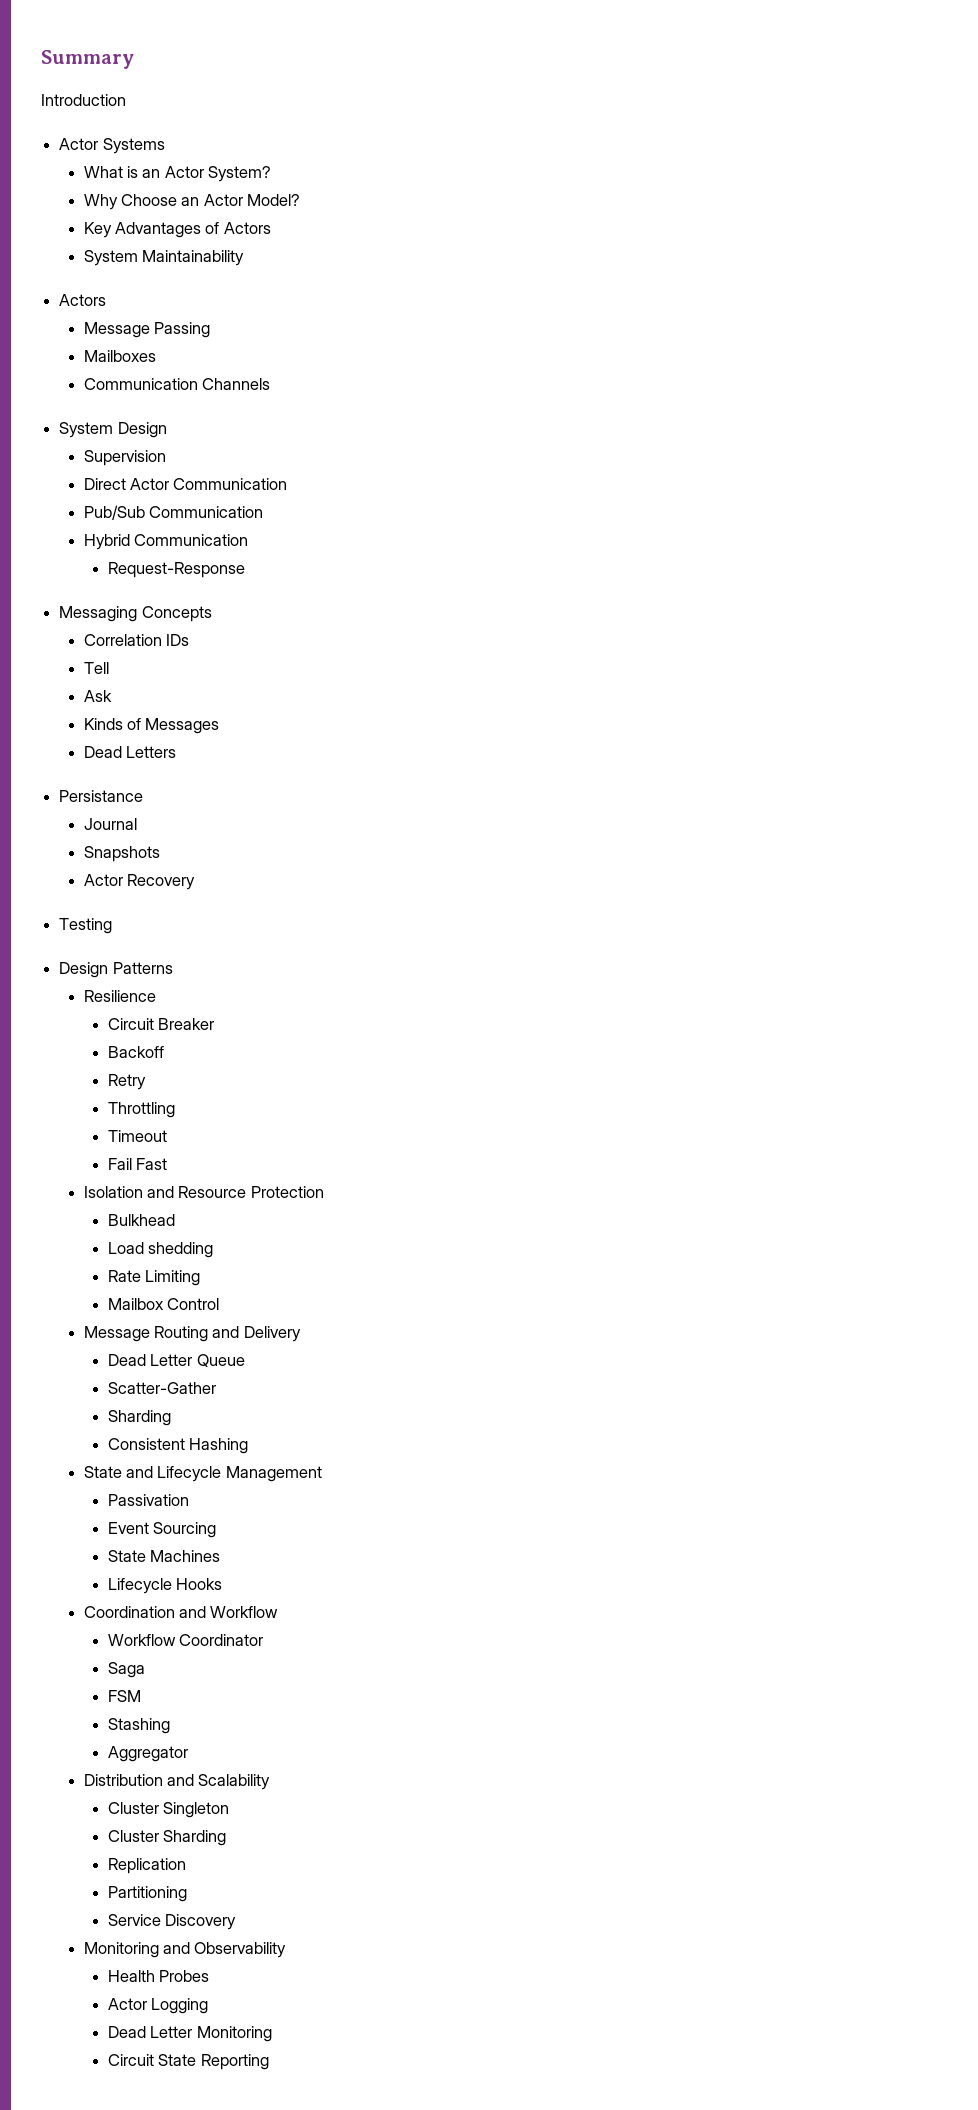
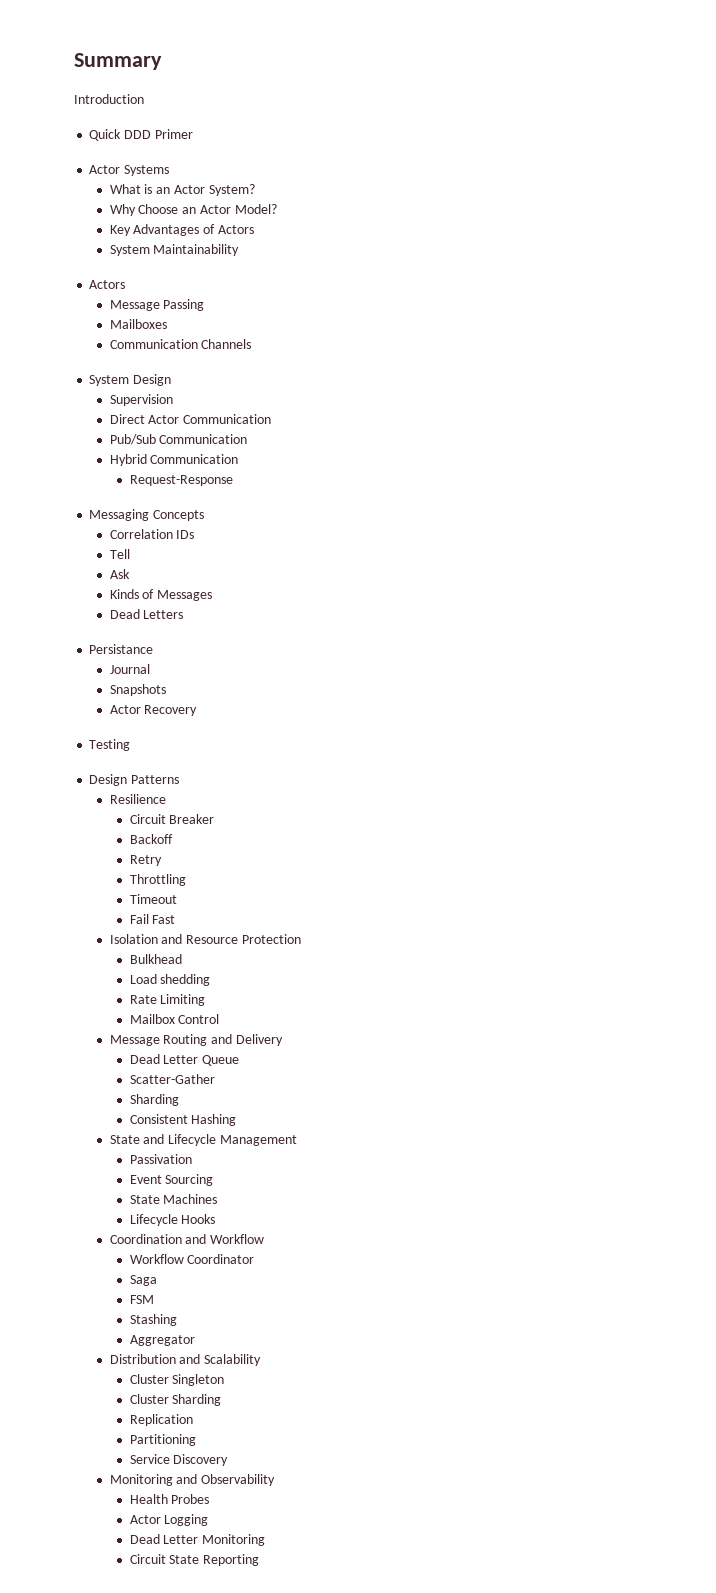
(126, 100) none -> [89,129,193,141] // Quick DDD Primer

